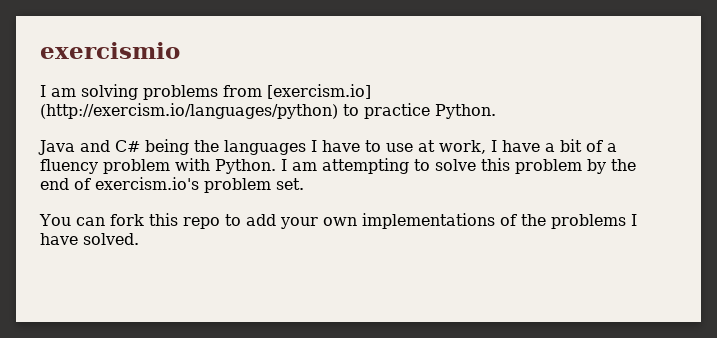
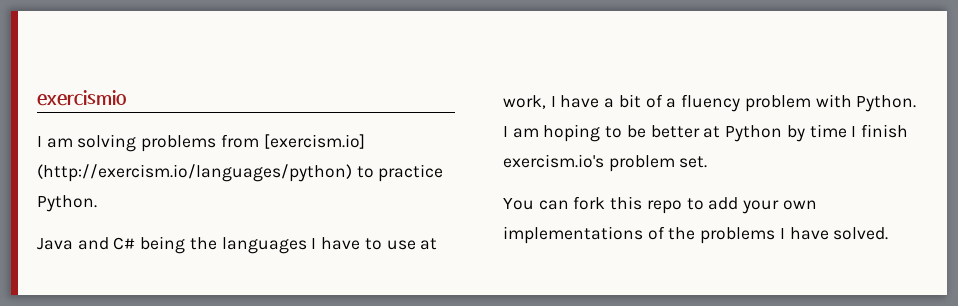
[322,158,636,174] [40,178,91,190] attempting to solve this problem by the end of -> [543,124,908,142] hoping to be better at Python by time I finish

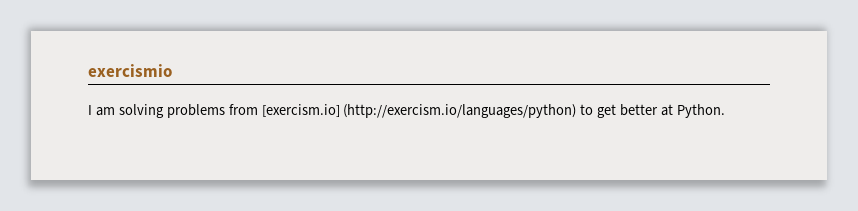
[378,164,444,182] [37,195,97,212] [37,236,438,254] [503,94,917,112] [503,124,908,142] [503,154,708,172] [503,196,817,214] [503,226,889,244] practice Python. // Java and C# being the languages I have to use at work, I have a bit of a fluency problem with Python. I am hoping to be better at Python by time I finish exercism.io's problem set. // You can fork this repo to add your own implementations of the problems I have solved. -> [597,104,726,118] get better at Python.

